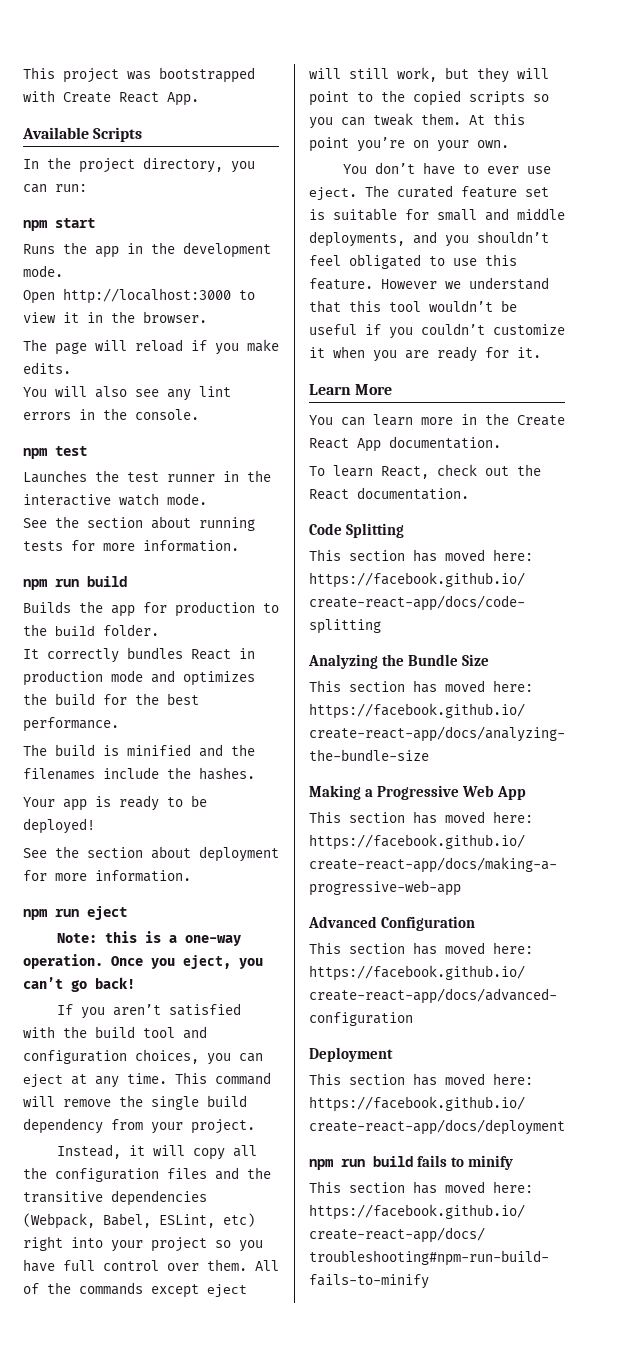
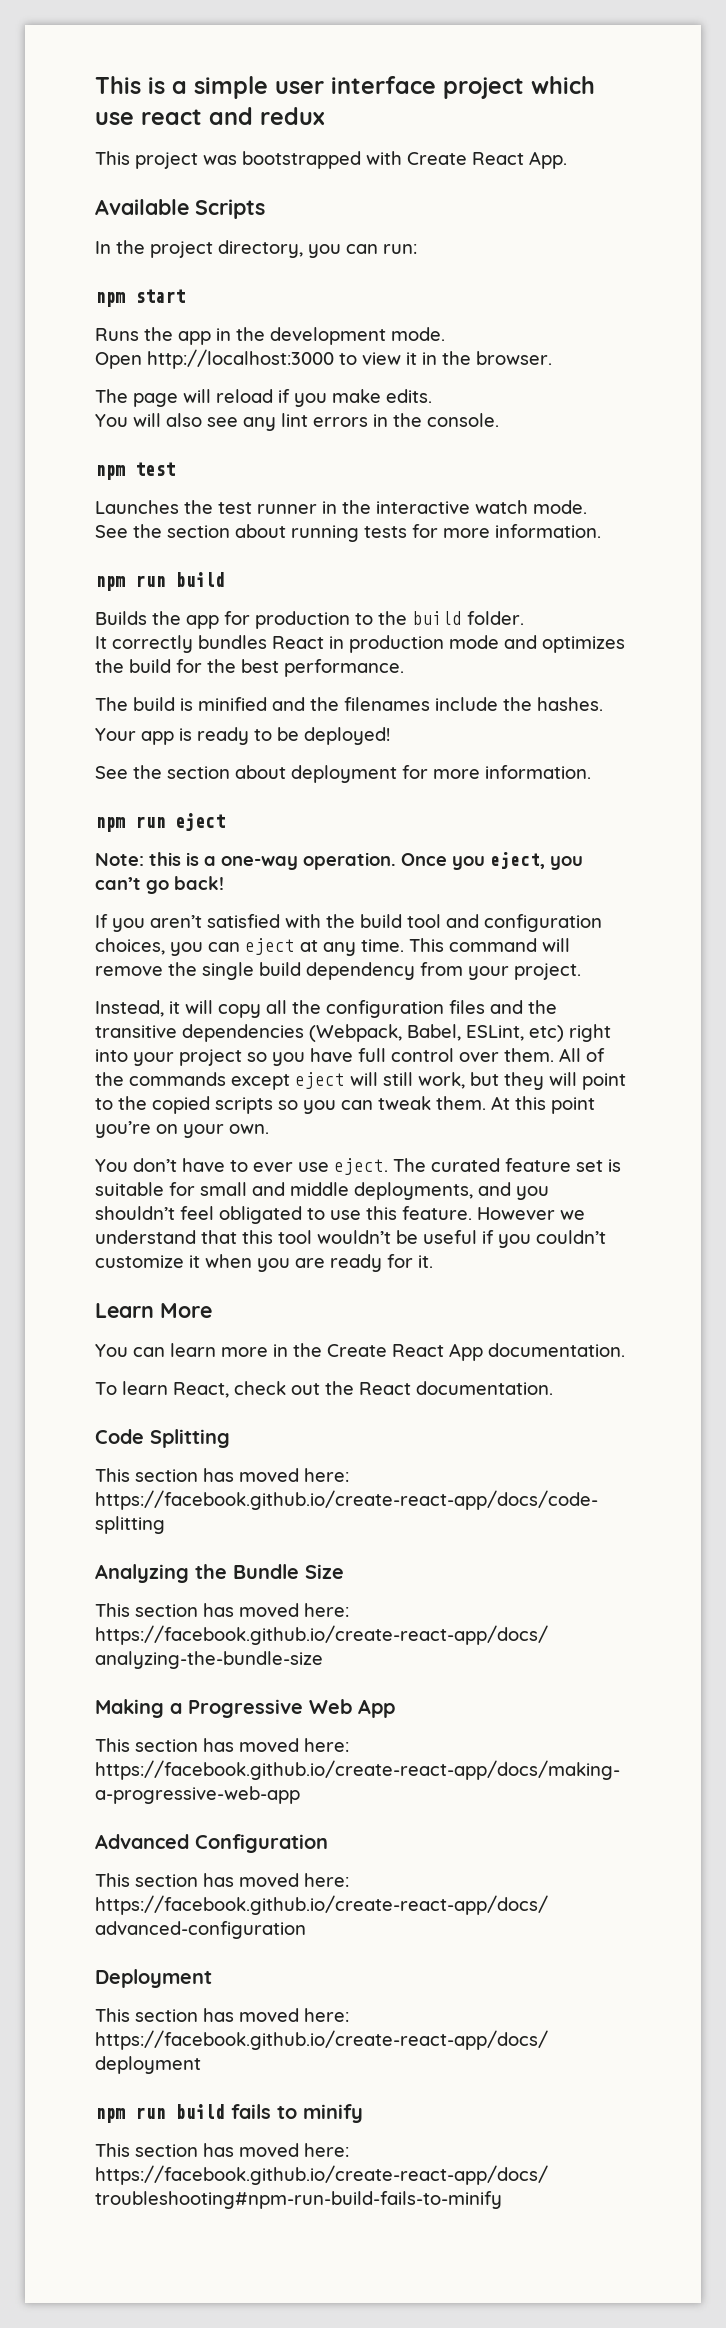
[23,67,55,79] This -> [95,76,595,99] [95,107,325,125] [95,151,130,165] This is a simple user interface project which use react and redux // This

